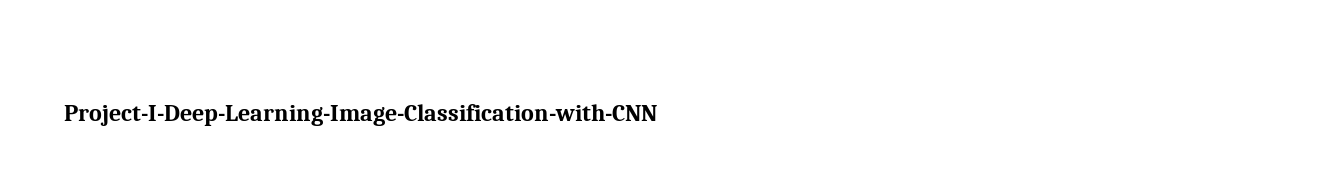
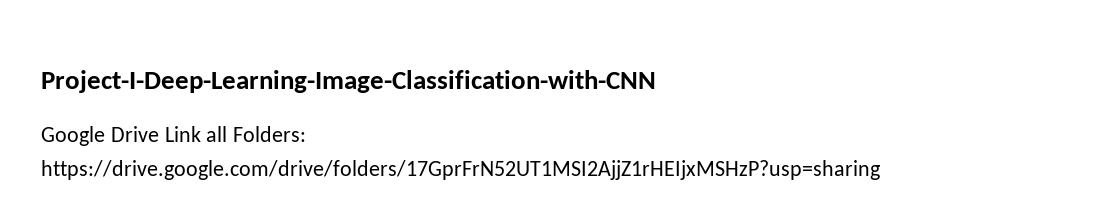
(657, 115) none -> [41,126,307,146] [41,160,880,180] // Google Drive Link all Folders: https://drive.google.com/drive/folders/17GprFrN52UT1MSI2AjjZ1rHEIjxMSHzP?usp=sharing

